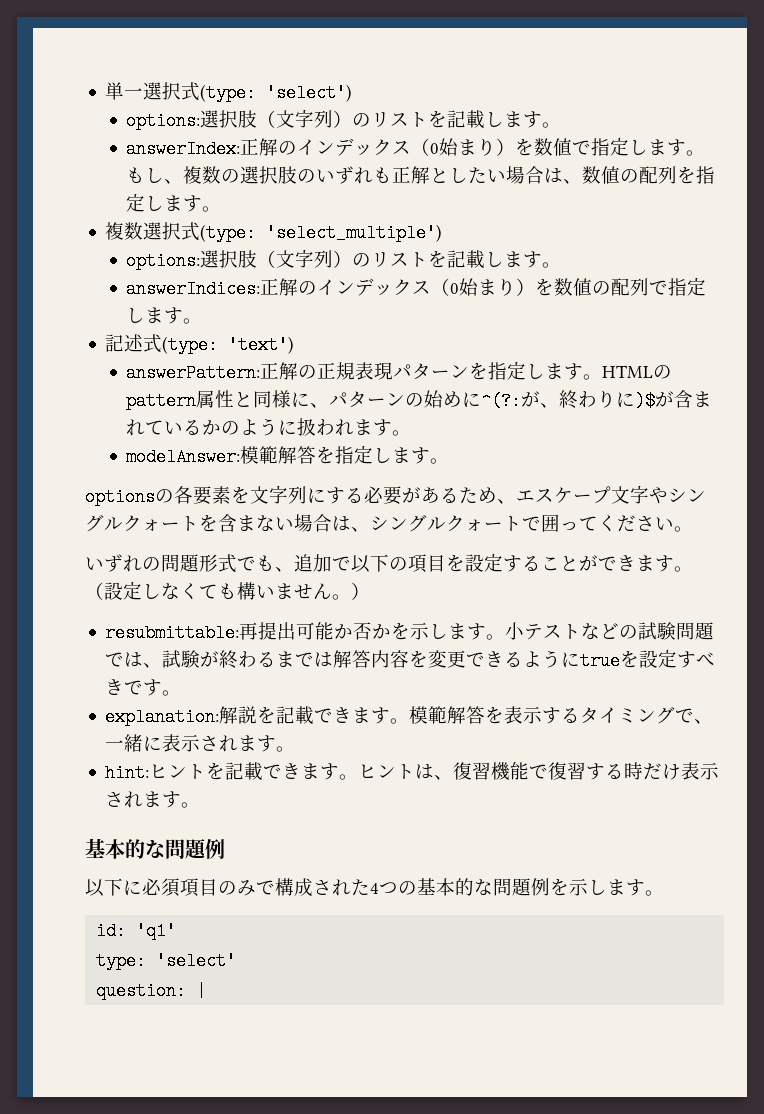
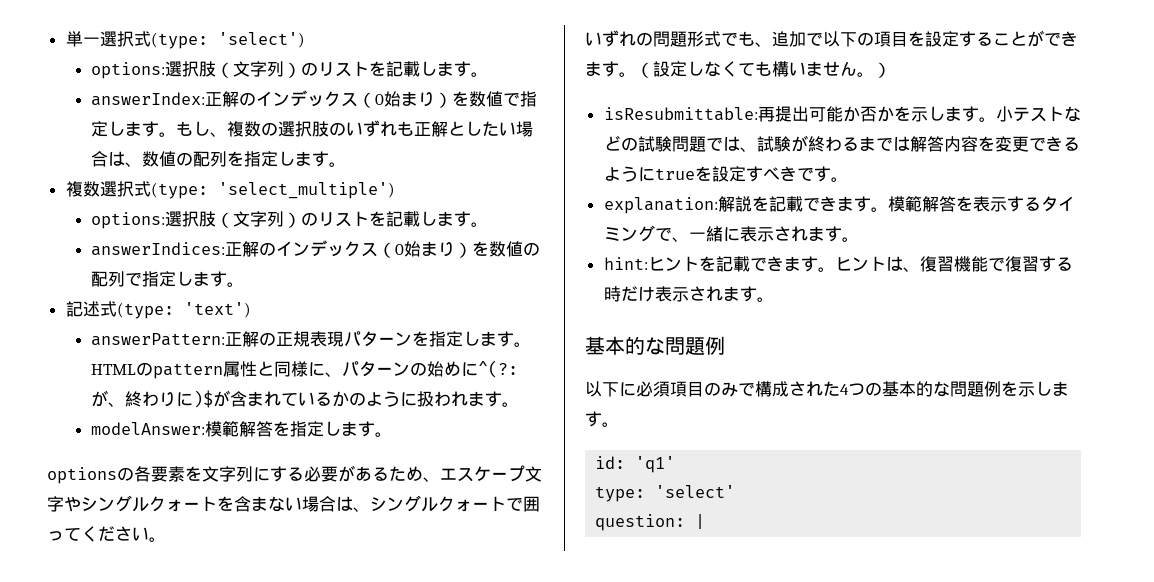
[105,624,240,642] resubmittable: -> [603,107,758,121] isResubmittable:

